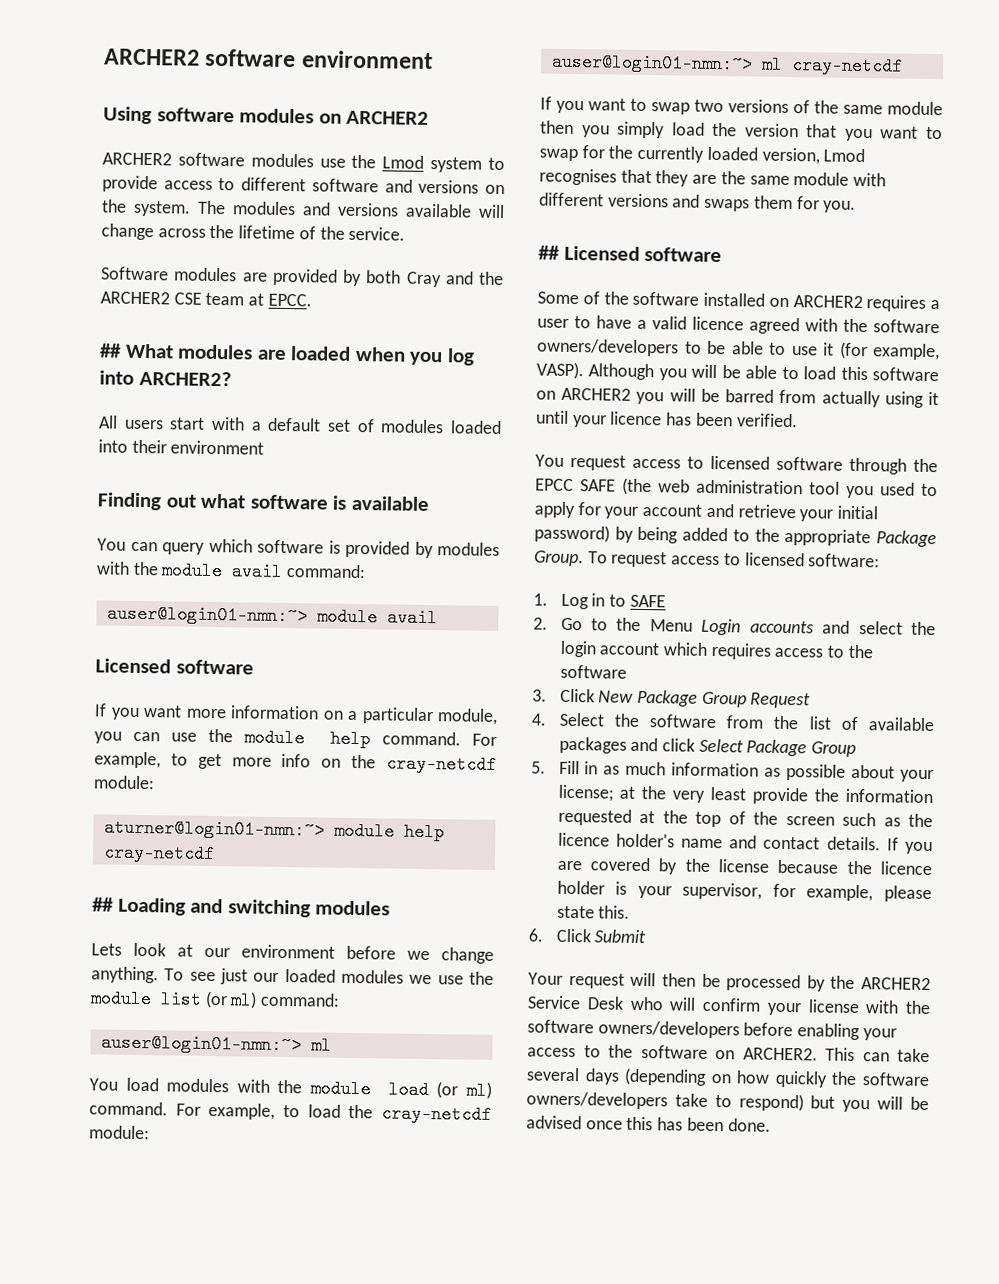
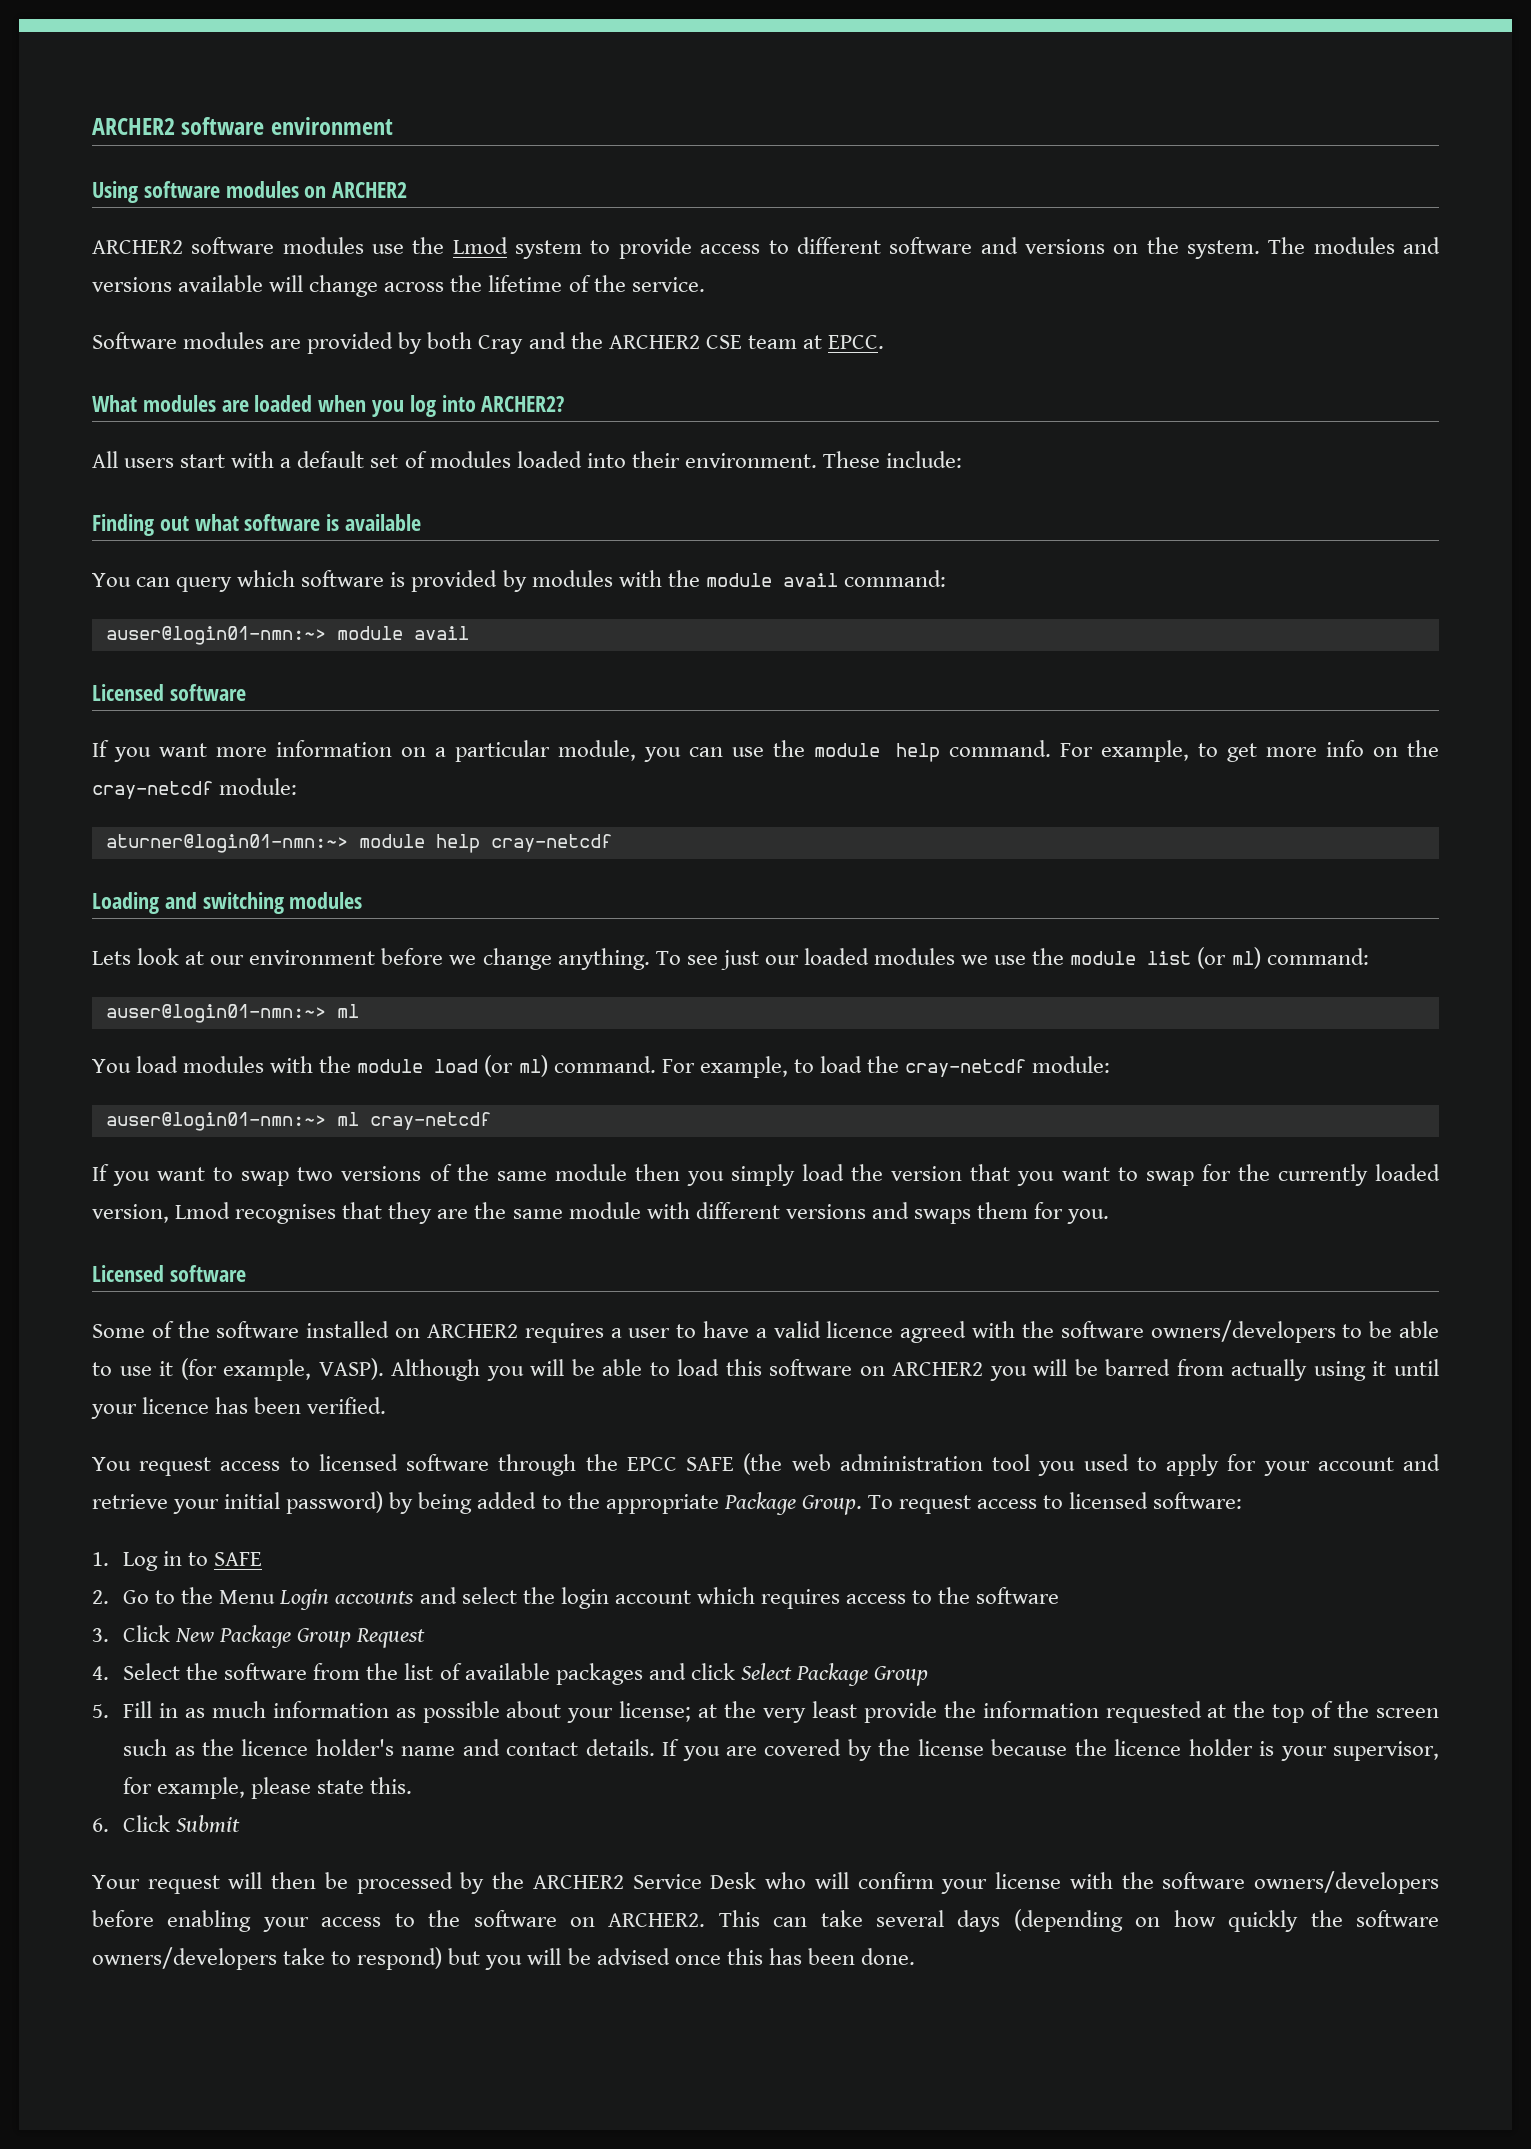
[99,343,122,358] ## -> (884, 342) none
[170,440,265,455] environment -> [684,451,963,468] environment. These include:
[92,897,114,912] ## -> (612, 843) none
[538,245,560,260] ## -> (1110, 1216) none

